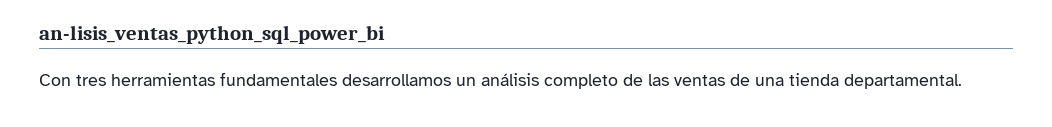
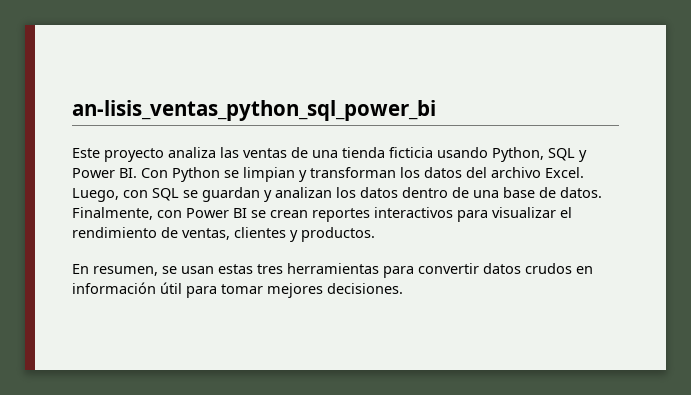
[39,72,643,89] Con tres herramientas fundamentales desarrollamos un análisis completo de -> [72,147,216,162] Este proyecto analiza
[844,74,962,89] departamental. -> [389,147,587,162] [72,167,584,182] [72,187,602,202] [72,207,572,222] [72,227,375,242] [72,263,593,278] [72,282,403,298] ficticia usando Python, SQL y Power BI. Con Python se limpian y transforman los datos del archivo Excel. Luego, con SQL se guardan y analizan los datos dentro de una base de datos. Finalmente, con Power BI se crean reportes interactivos para visualizar el rendimiento de ventas, clientes y productos. // En resumen, se usan estas tres herramientas para convertir datos crudos en información útil para tomar mejores decisiones.

